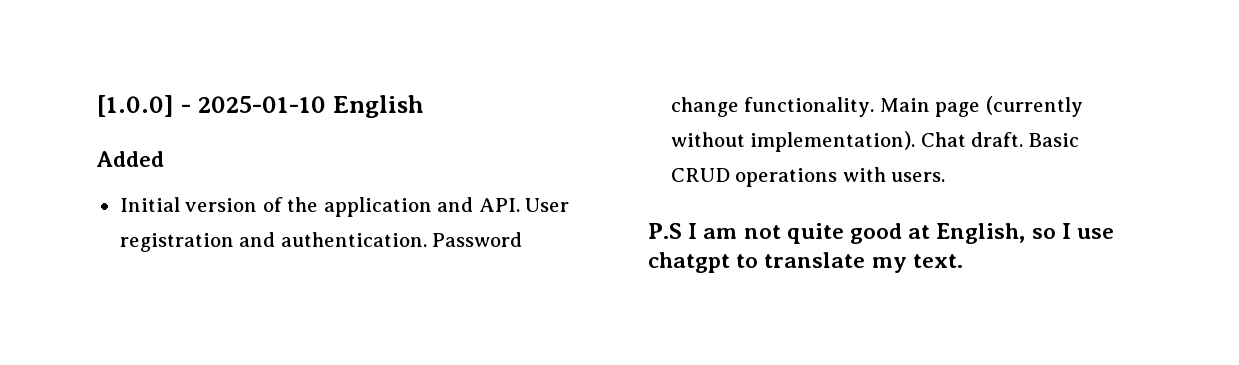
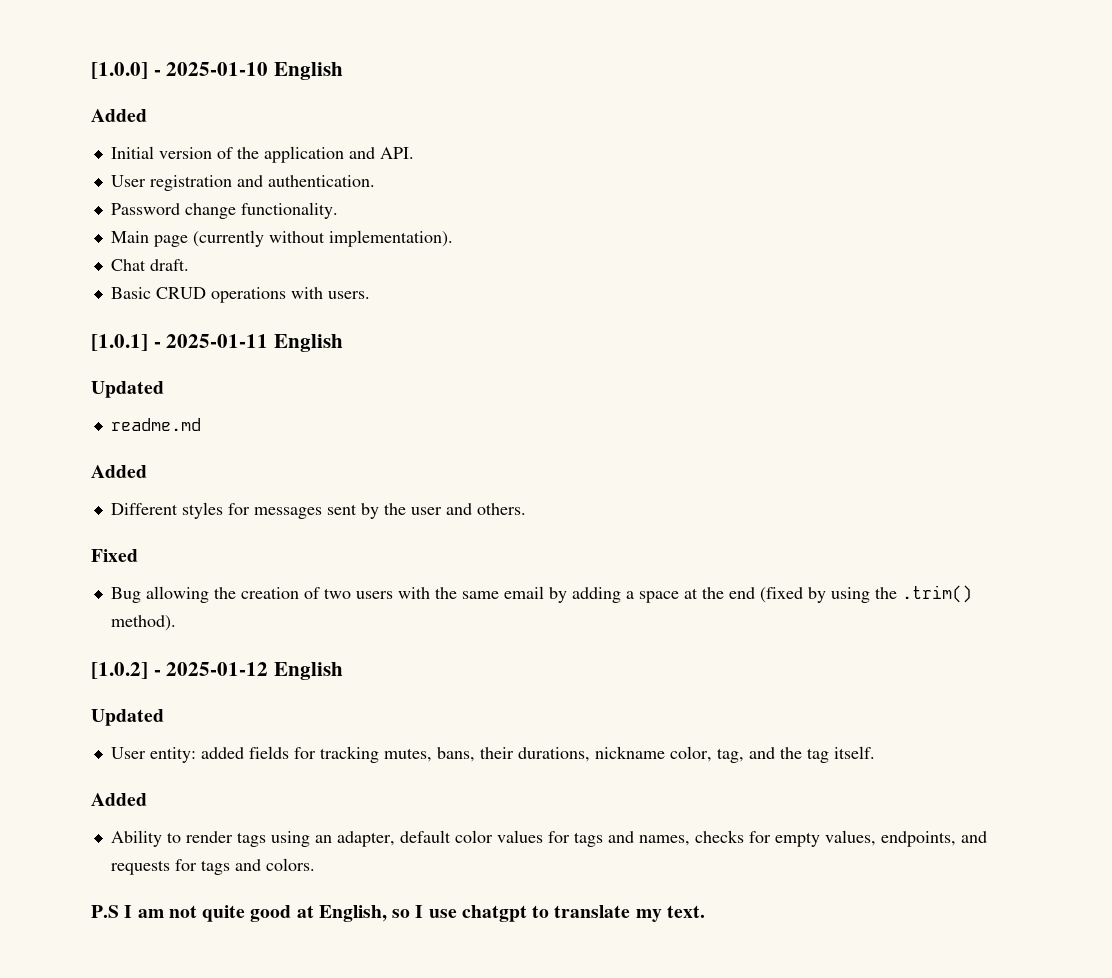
(520, 205) none -> (414, 153) //
(427, 239) none -> (375, 181) //
(875, 107) none -> (338, 210) //
(916, 141) none -> (453, 238) //
(1024, 139) none -> (189, 265) //
(946, 177) none -> [91,334,344,352] [91,381,164,398] [110,418,201,431] [91,465,147,478] [110,502,526,519] [91,549,138,562] [110,585,972,603] [110,615,176,631] [91,662,344,680] [91,709,164,726] [110,746,875,763] [91,793,147,806] [110,830,987,847] [110,858,315,875] // [1.0.1] - 2025-01-11 English // Updated // readme.md // Added // Different styles for messages sent by the user and others. // Fixed // Bug allowing the creation of two users with the same email by adding a space at the end (fixed by using the .trim() method). // [1.0.2] - 2025-01-12 English // Updated // User entity: added fields for tracking mutes, bans, their durations, nickname color, tag, and the tag itself. // Added // Ability to render tags using an adapter, default color values for tags and names, checks for empty values, endpoints, and requests for tags and colors.

